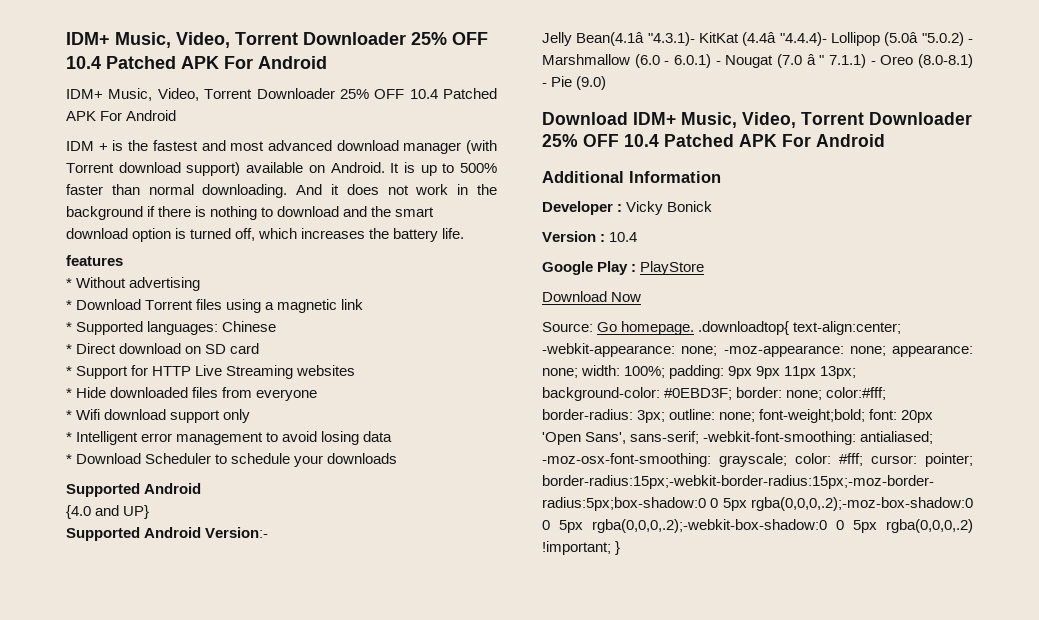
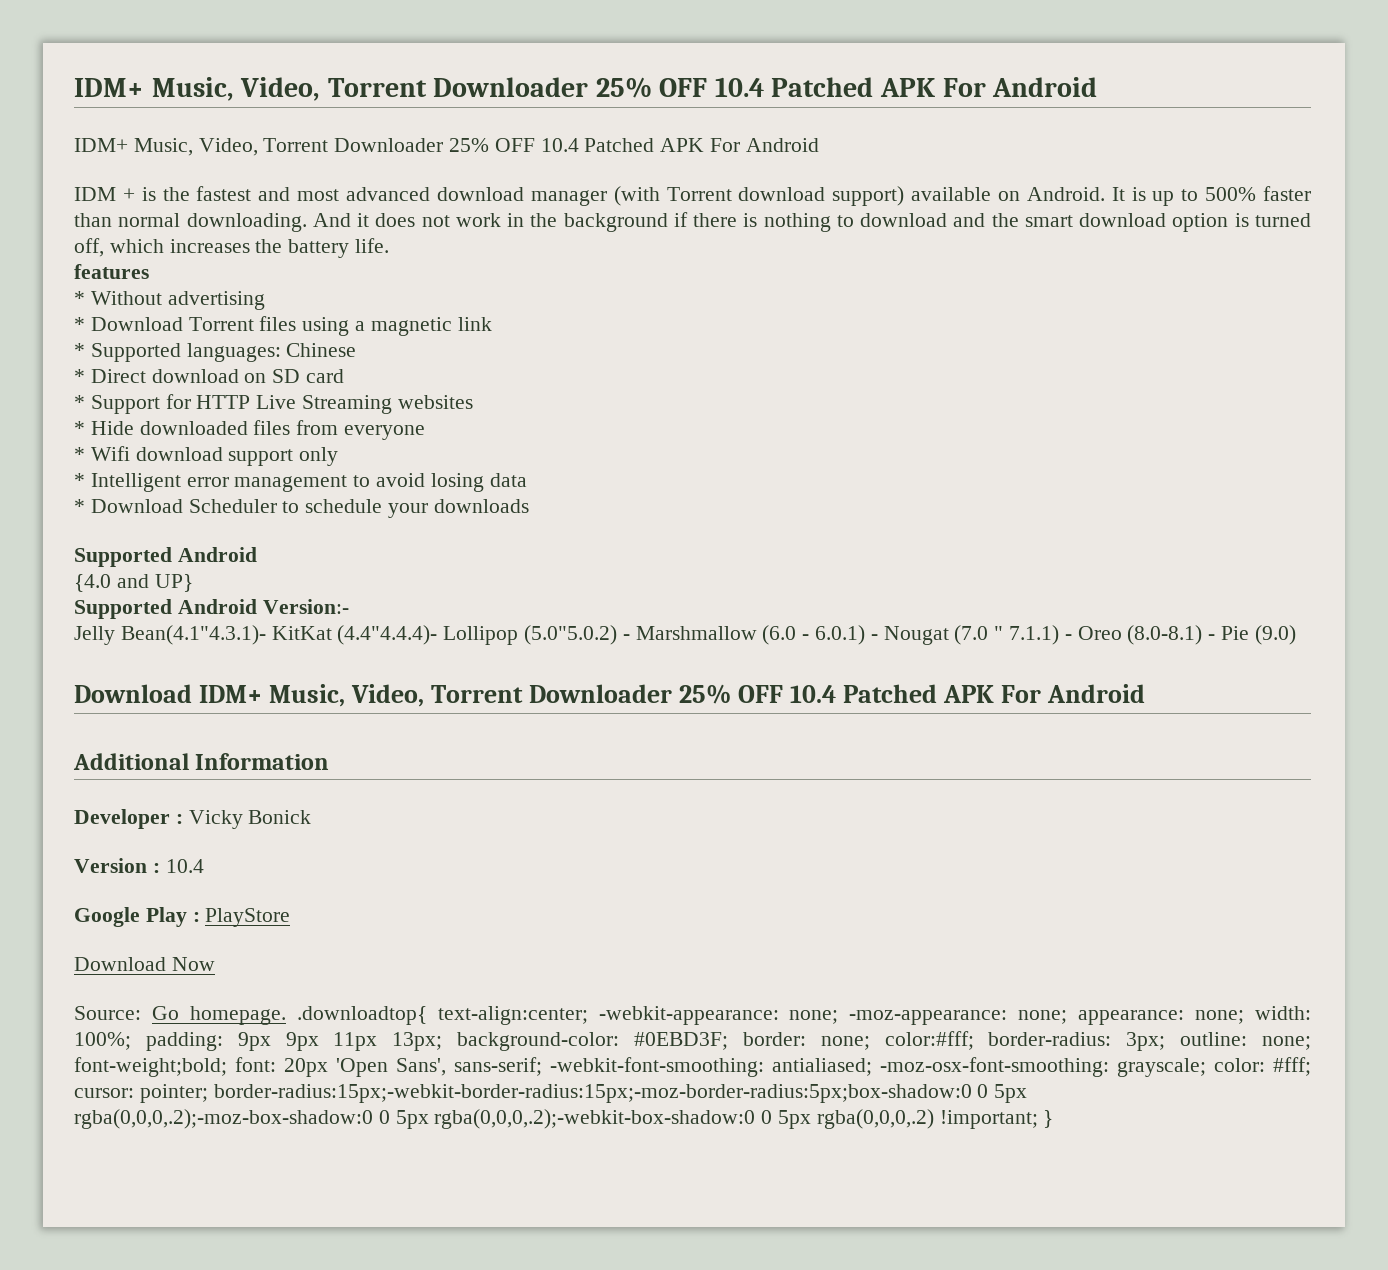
[576,32,964,46] Bean(4.1â "4.3.1)- KitKat (4.4â "4.4.4)- Lollipop (5.0â "5.0.2) -> [120,625,618,645] Bean(4.1"4.3.1)- KitKat (4.4"4.4.4)- Lollipop (5.0"5.0.2)
[806,54,816,65] â -> (989, 635) none

